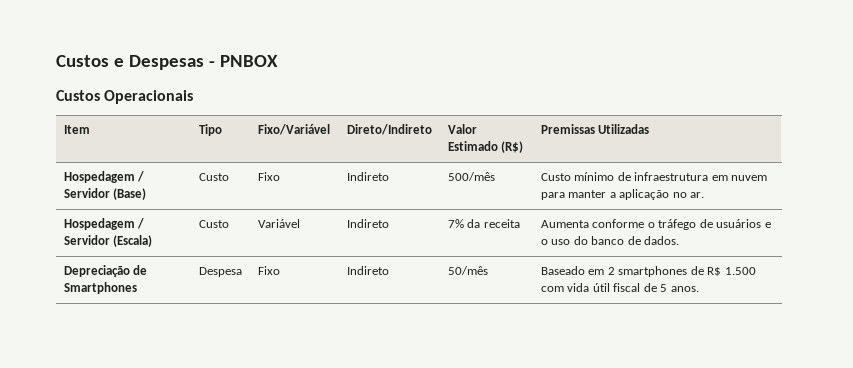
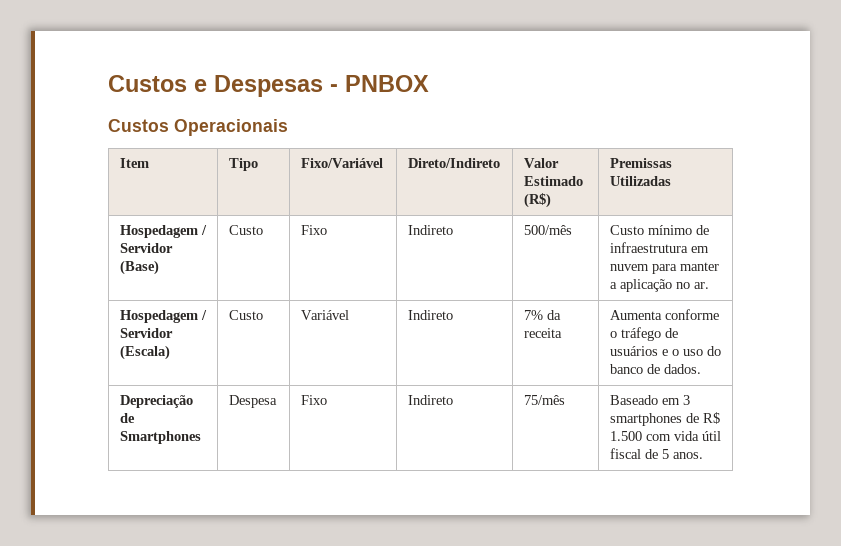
[447,266,488,275] 50/mês -> [523,395,565,405] 75/mês
[607,267,615,275] 2 -> [682,395,690,405] 3

